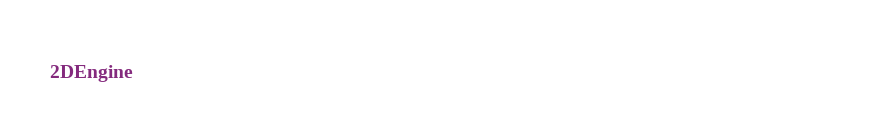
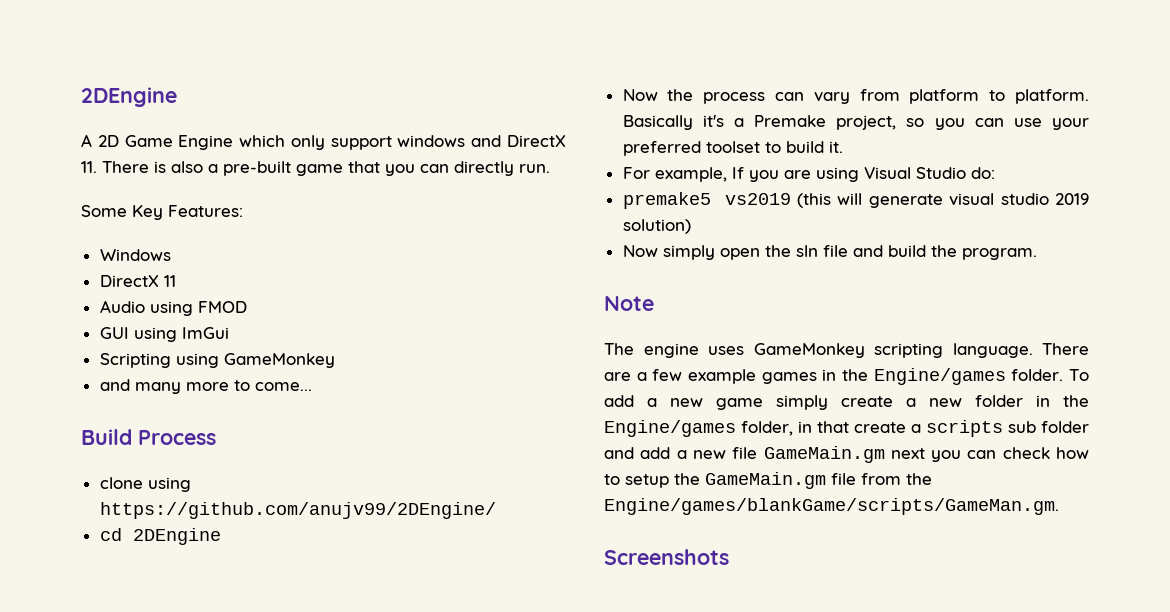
[50,65,133,82] 2DEngine -> [81,87,177,107] [81,134,566,150] [81,161,550,176] [81,205,243,220] [99,249,171,261] [99,275,176,287] [99,300,247,316] [99,327,229,342] [99,353,335,368] [99,379,312,394] [81,429,216,445] [99,477,191,492] [99,502,496,519] [99,528,221,545] [622,89,1089,104] [622,115,1089,130] [622,141,843,156] [622,167,995,182] [622,192,1089,209] [622,219,691,234] [622,245,1037,260] [604,296,654,311] [604,343,1089,358] [604,368,1089,385] [604,395,1089,410] [604,420,1089,437] [604,446,1089,463] [604,472,932,489] [604,498,1059,515] [604,549,729,565] 2DEngine // A 2D Game Engine which only support windows and DirectX 11. There is also a pre-built game that you can directly run. // Some Key Features: // Windows // DirectX 11 // Audio using FMOD // GUI using ImGui // Scripting using GameMonkey // and many more to come... // Build Process // clone using https://github.com/anujv99/2DEngine/ // cd 2DEngine // Now the process can vary from platform to platform. Basically it's a Premake project, so you can use your preferred toolset to build it. // For example, If you are using Visual Studio do: // premake5 vs2019 (this will generate visual studio 2019 solution) // Now simply open the sln file and build the program. // Note // The engine uses GameMonkey scripting language. There are a few example games in the Engine/games folder. To add a new game simply create a new folder in the Engine/games folder, in that create a scripts sub folder and add a new file GameMain.gm next you can check how to setup the GameMain.gm file from the Engine/games/blankGame/scripts/GameMan.gm. // Screenshots

